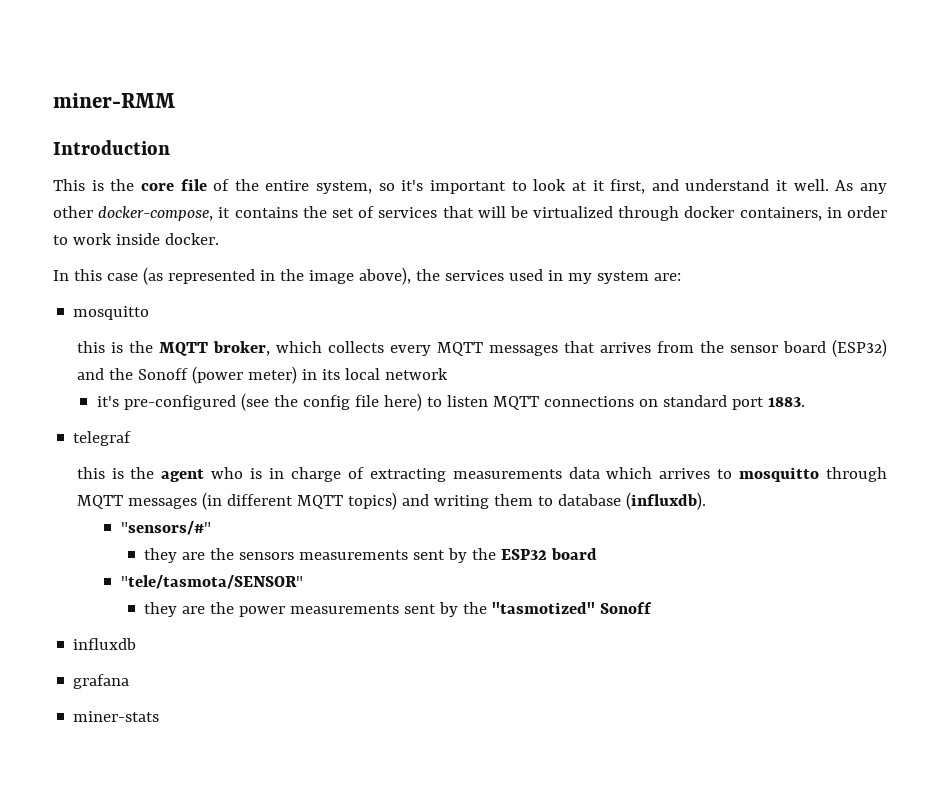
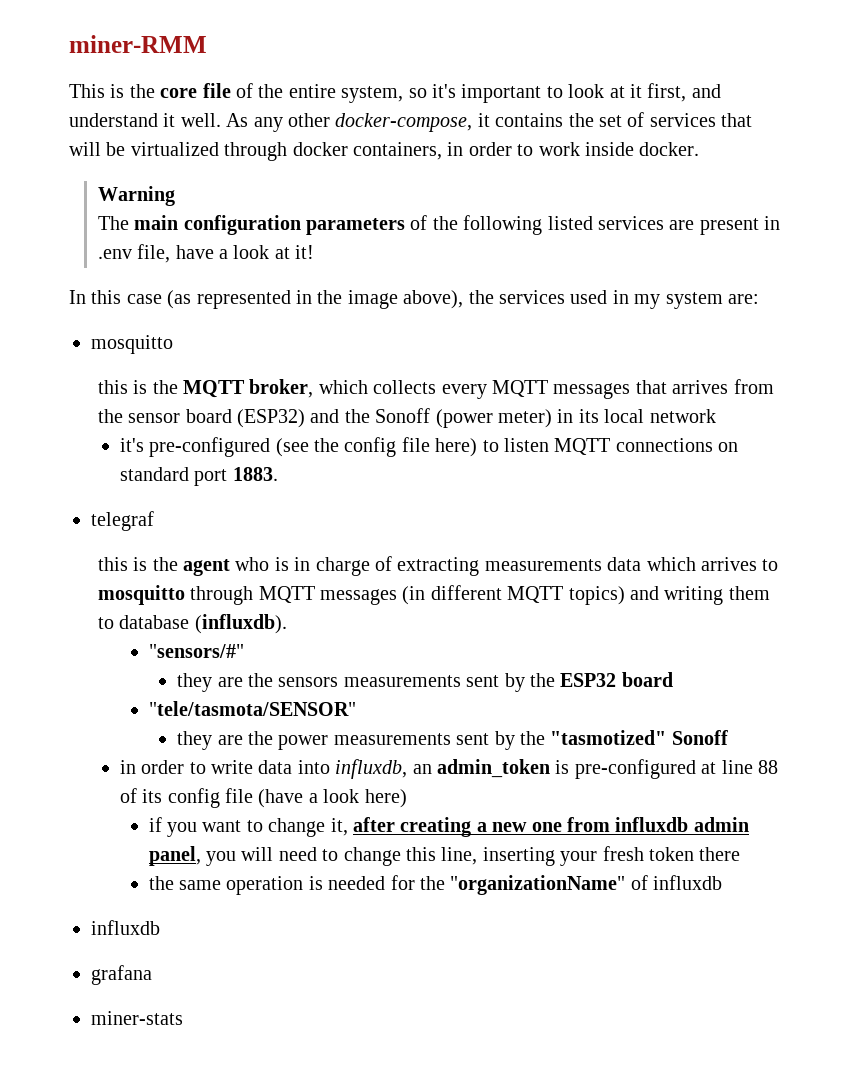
[53,140,170,155] // Introduction -> (207, 44) none
(219, 239) none -> [97,186,175,206] [97,215,781,235] [97,244,315,263] // Warning // The main configuration parameters of the following listed services are present in .env file, have a look at it!
(653, 608) none -> [119,759,778,779] [119,788,407,808] [148,817,749,837] [148,846,741,866] [148,875,723,895] // in order to write data into influxdb, an admin_token is pre-configured at line 88 of its config file (have a look here) // if you want to change it, after creating a new one from influxdb admin panel, you will need to change this line, inserting your fresh token there // the same operation is needed for the "organizationName" of influxdb

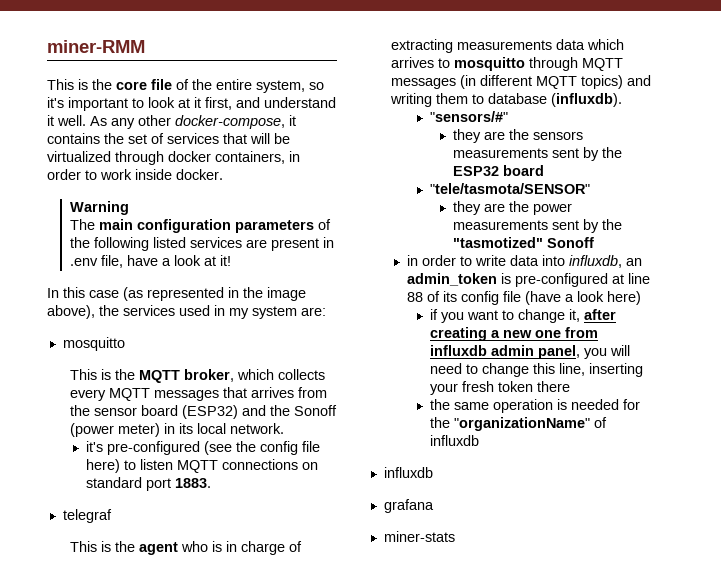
[97,380,128,394] this -> [69,369,97,380] This
[649,409,716,423] network -> [229,423,284,434] network.
[97,557,128,571] this -> [69,541,97,552] This

